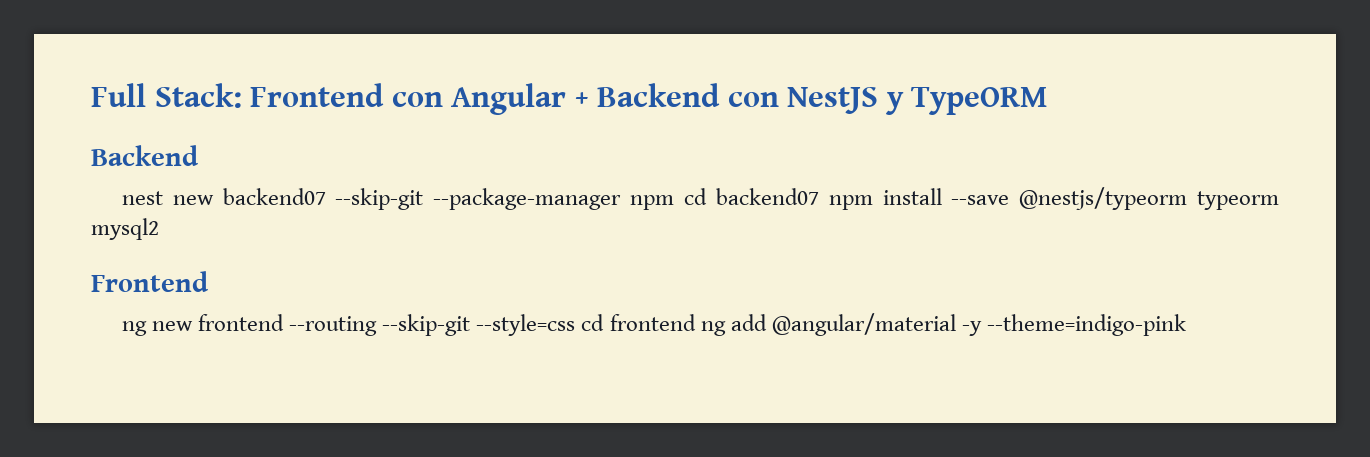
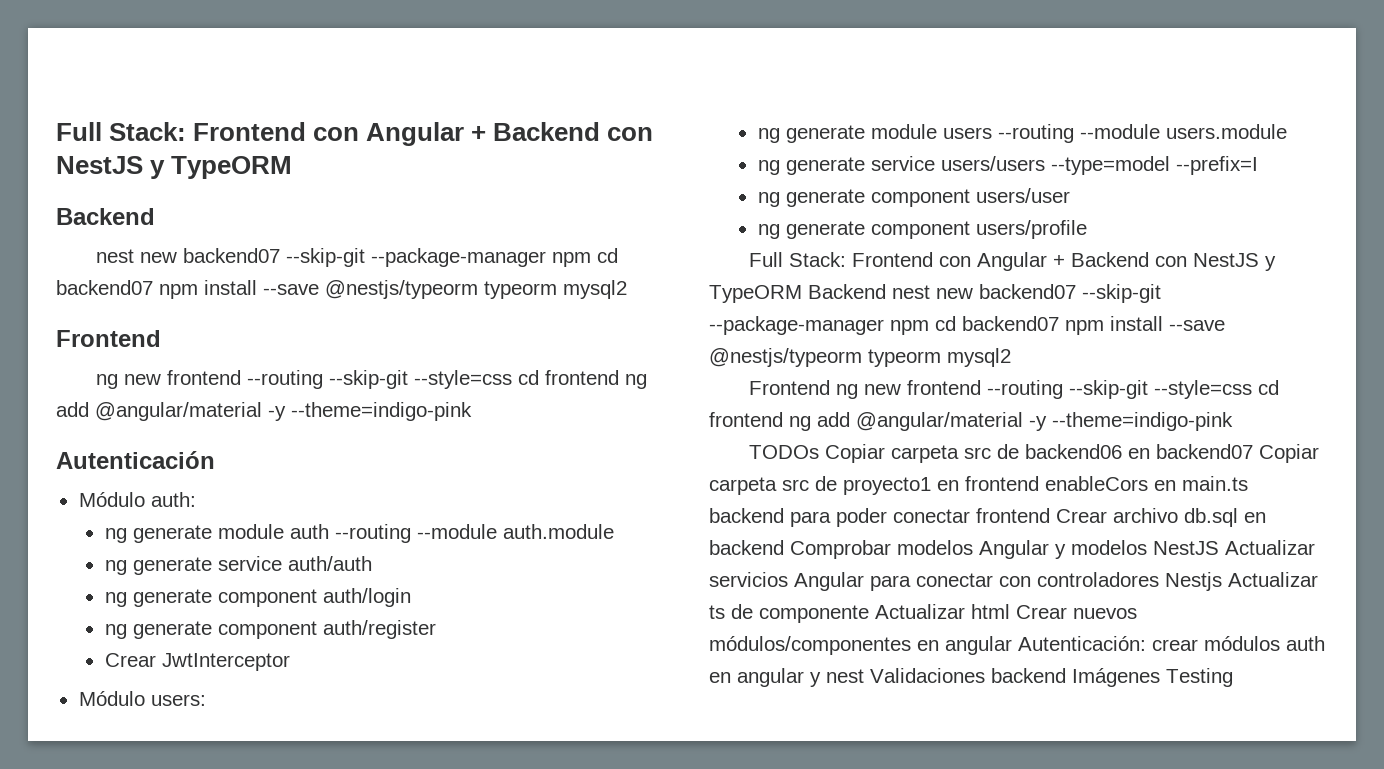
(1186, 325) none -> [56,451,215,469] [78,492,196,507] [104,524,614,543] [104,556,372,575] [104,588,411,607] [104,620,436,639] [104,653,290,671] [78,691,206,706] [757,124,1287,143] [757,156,1258,175] [757,188,1070,207] [757,220,1087,239] [748,252,1276,271] [709,284,1161,303] [709,316,1225,335] [709,348,1011,367] [748,380,1279,399] [709,412,1233,431] [748,444,1319,463] [709,476,1248,495] [709,508,1266,527] [709,540,1315,559] [709,572,1318,591] [709,604,1137,623] [709,636,1325,655] [709,668,1233,687] // Autenticación // Módulo auth: // ng generate module auth --routing --module auth.module // ng generate service auth/auth // ng generate component auth/login // ng generate component auth/register // Crear JwtInterceptor // Módulo users: // ng generate module users --routing --module users.module // ng generate service users/users --type=model --prefix=I // ng generate component users/user // ng generate component users/profile // Full Stack: Frontend con Angular + Backend con NestJS y TypeORM Backend nest new backend07 --skip-git --package-manager npm cd backend07 npm install --save @nestjs/typeorm typeorm mysql2 // Frontend ng new frontend --routing --skip-git --style=css cd frontend ng add @angular/material -y --theme=indigo-pink // TODOs Copiar carpeta src de backend06 en backend07 Copiar carpeta src de proyecto1 en frontend enableCors en main.ts backend para poder conectar frontend Crear archivo db.sql en backend Comprobar modelos Angular y modelos NestJS Actualizar servicios Angular para conectar con controladores Nestjs Actualizar ts de componente Actualizar html Crear nuevos módulos/componentes en angular Autenticación: crear módulos auth en angular y nest Validaciones backend Imágenes Testing

